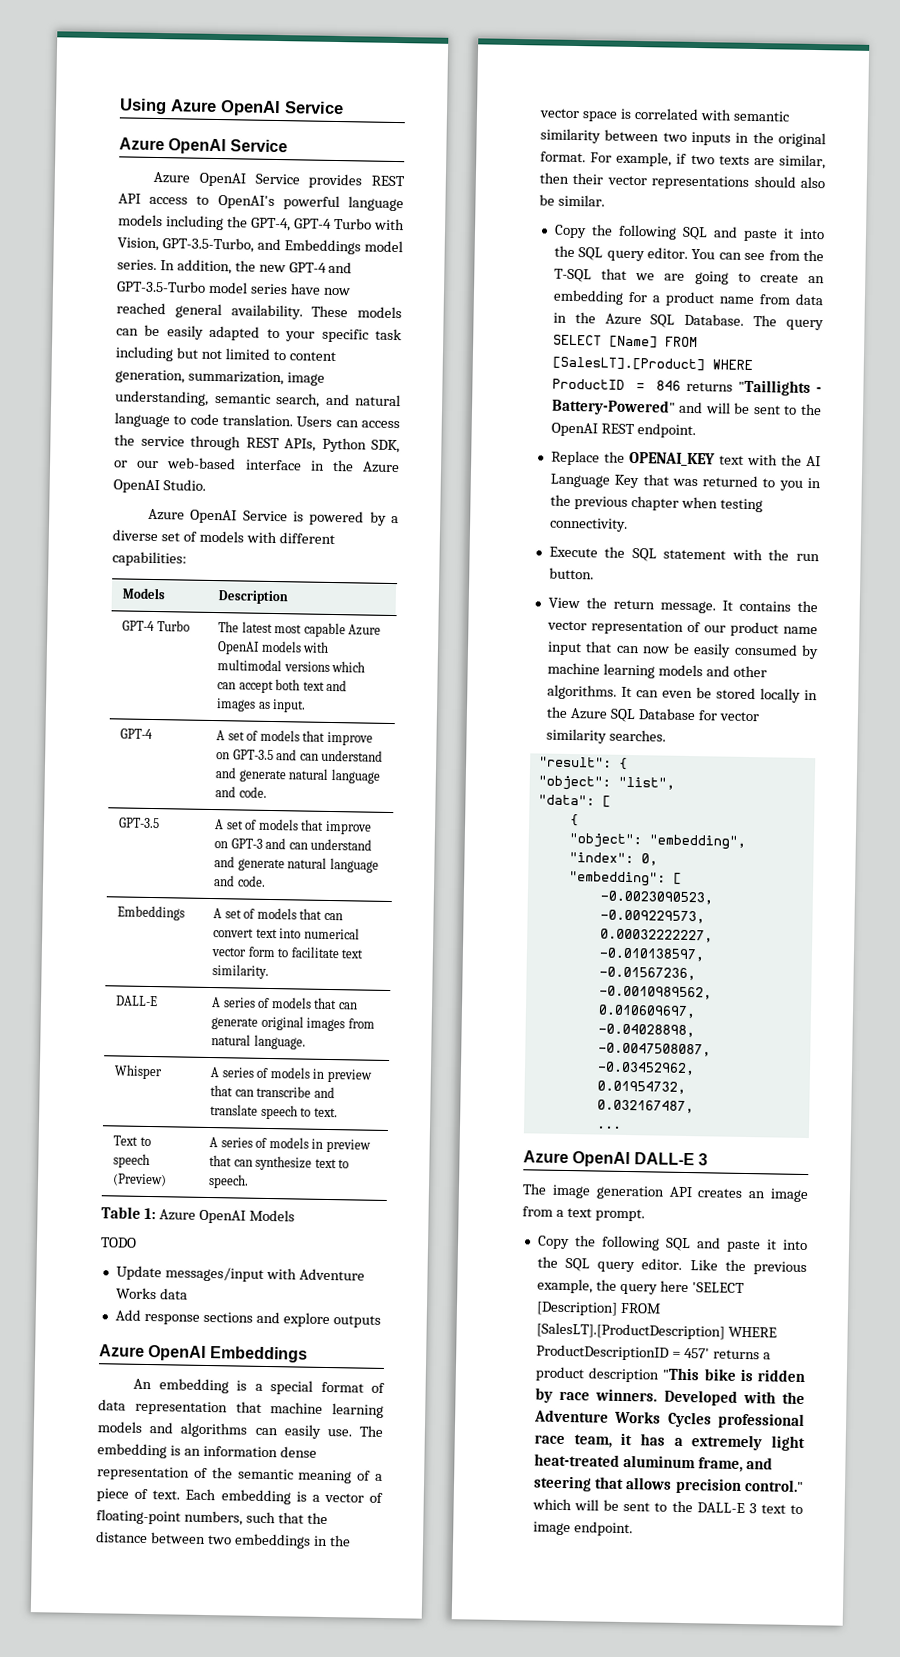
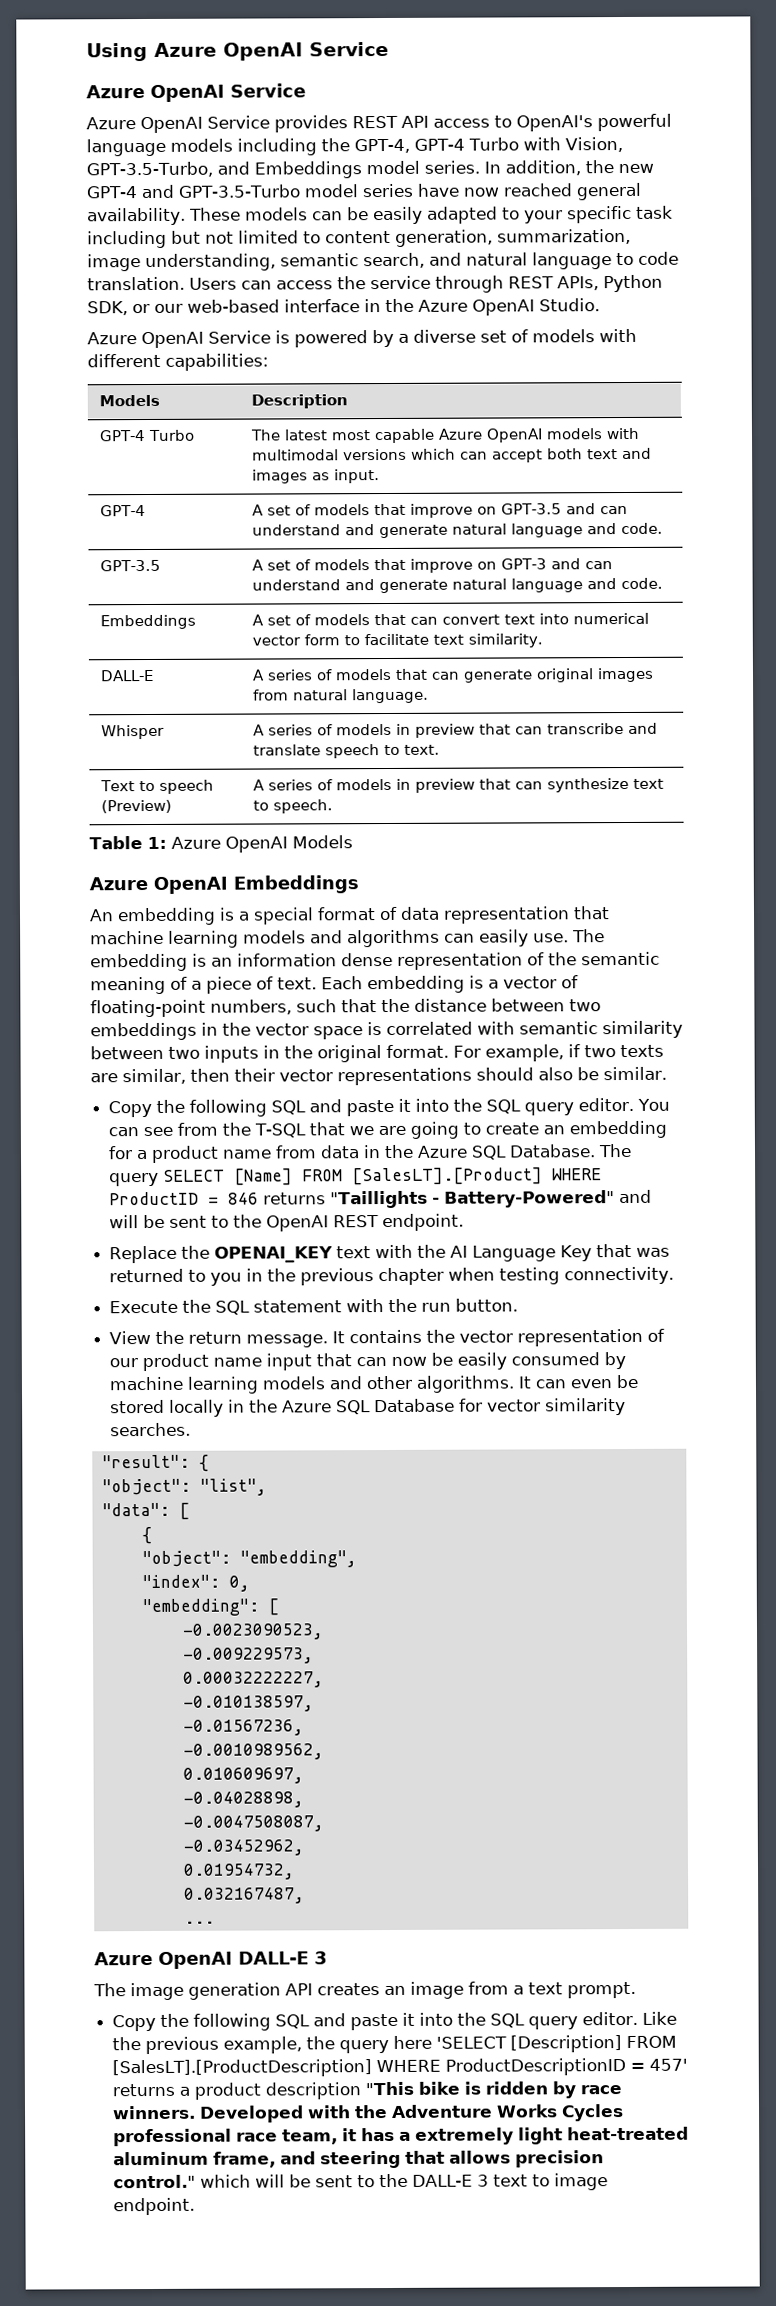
[100,1237,137,1248] [115,1265,365,1282] [115,1287,188,1300] [114,1309,381,1328] // TODO // Update messages/input with Adventure Works data // Add response sections and explore outputs -> (353, 842) none

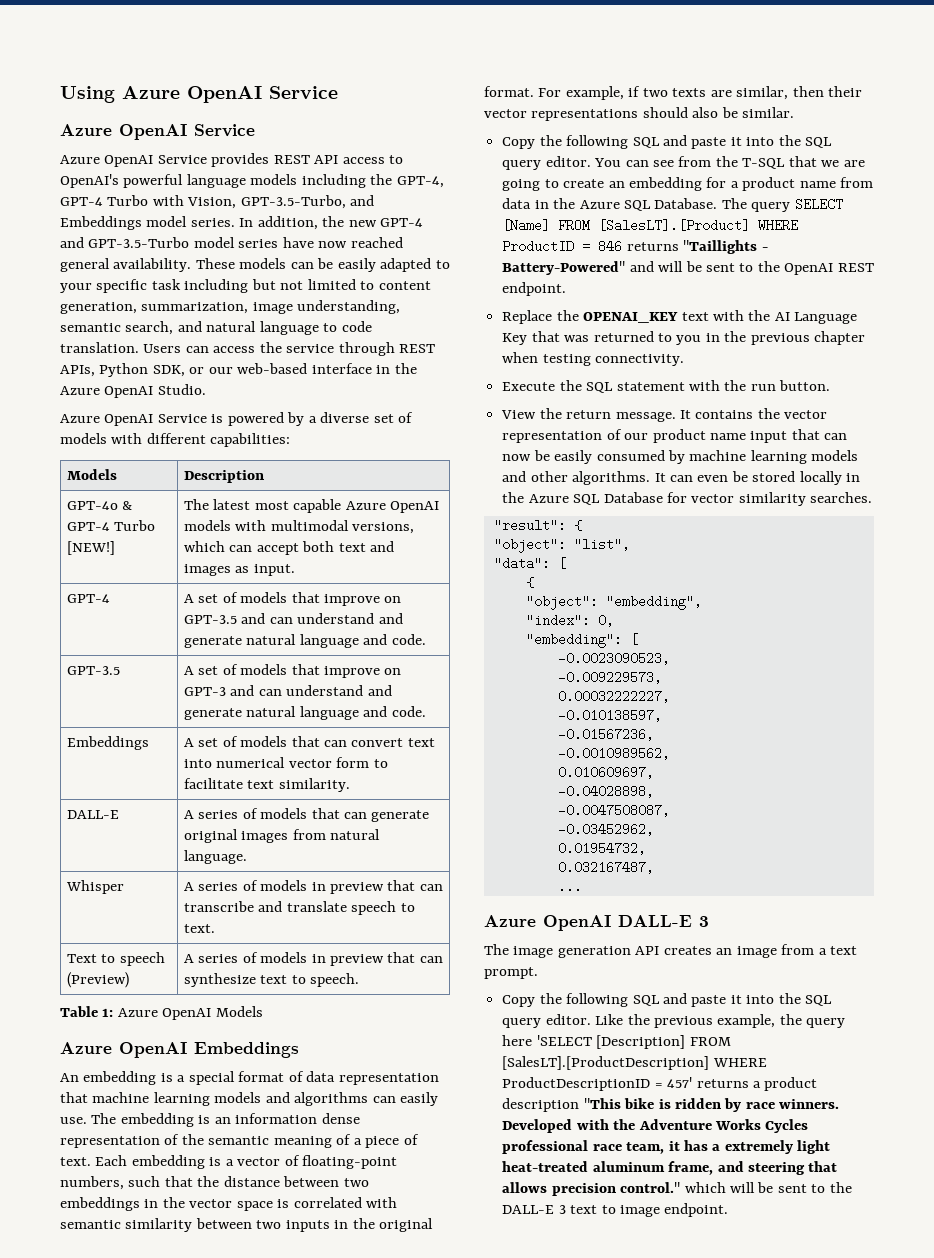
[99,429,196,442] GPT-4 Turbo -> [66,501,133,510] [66,520,156,531] [66,541,115,555] GPT-4o & GPT-4 Turbo [NEW!]
[343,448,408,461] versions -> [352,522,415,534] versions,

